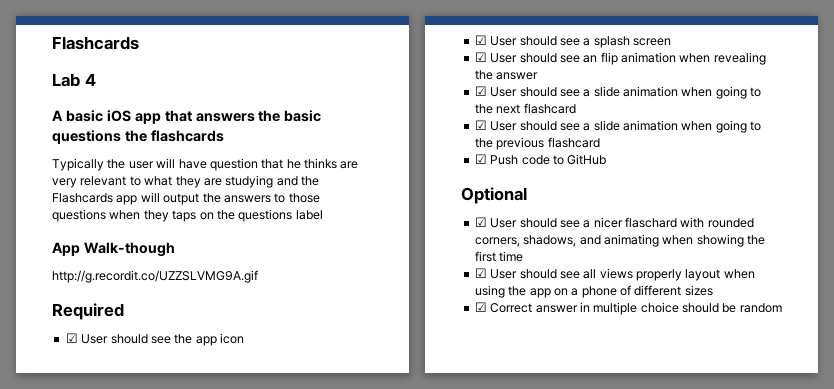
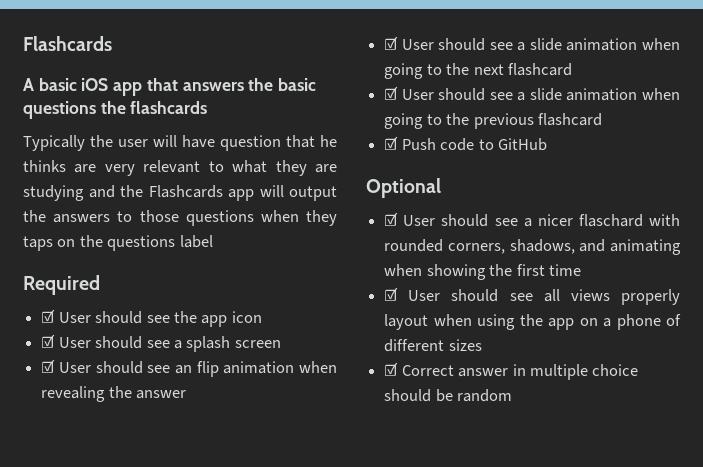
[52,36,139,50] [52,73,96,87] Flashcards // Lab 4 -> [23,36,112,51] Flashcards
[52,242,175,257] [52,270,258,283] // App Walk-though // http://g.recordit.co/UZZSLVMG9A.gif -> (213, 241) none

